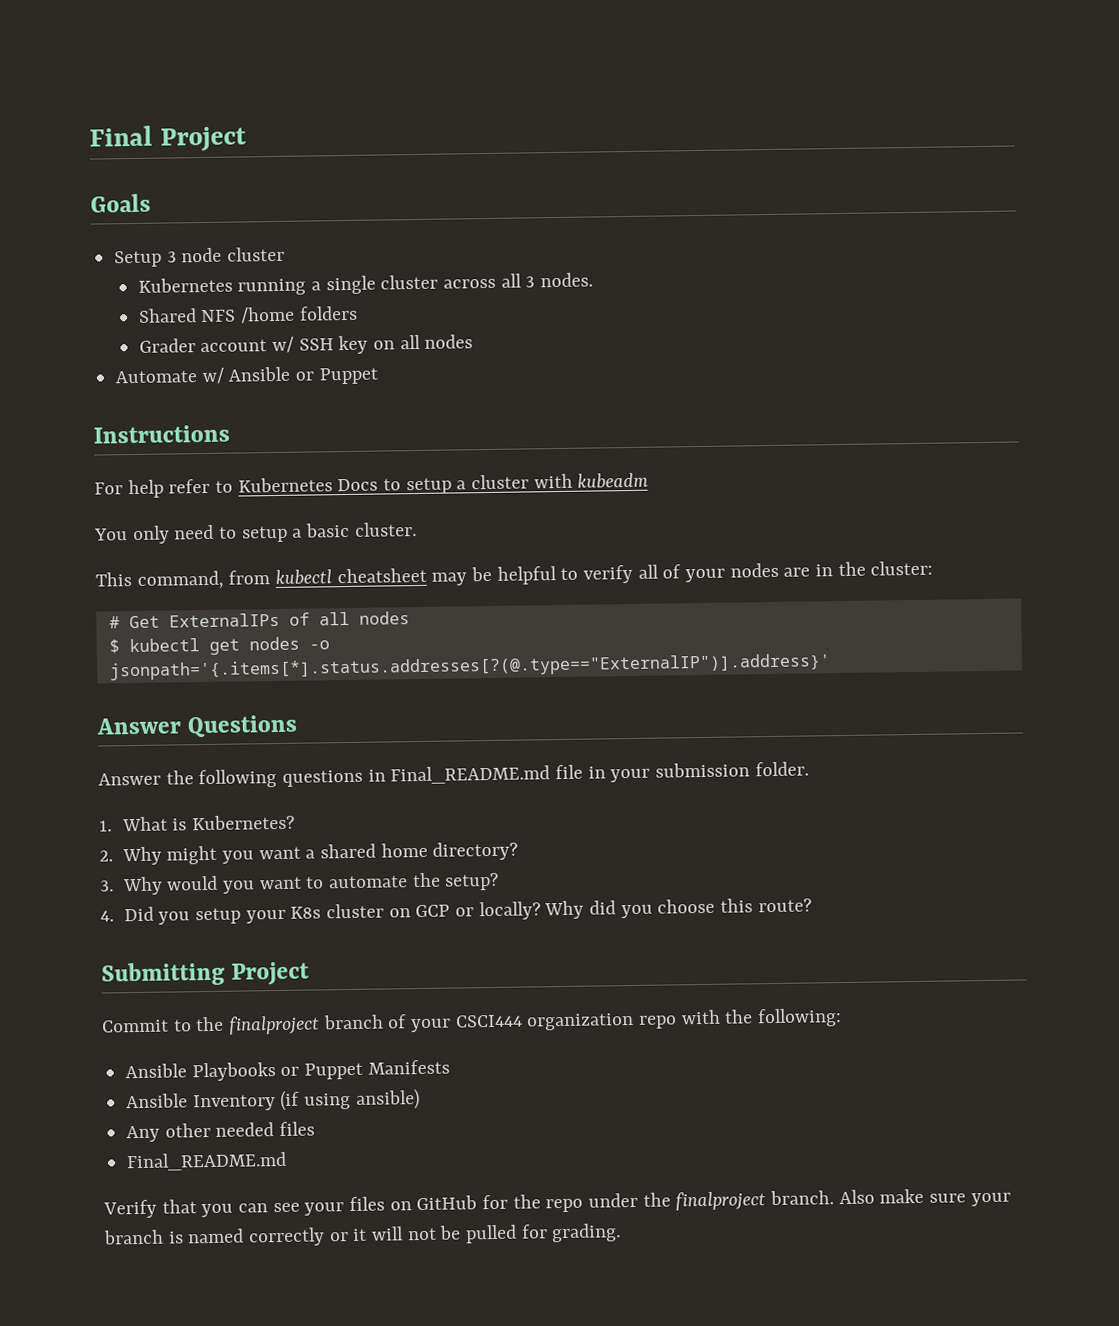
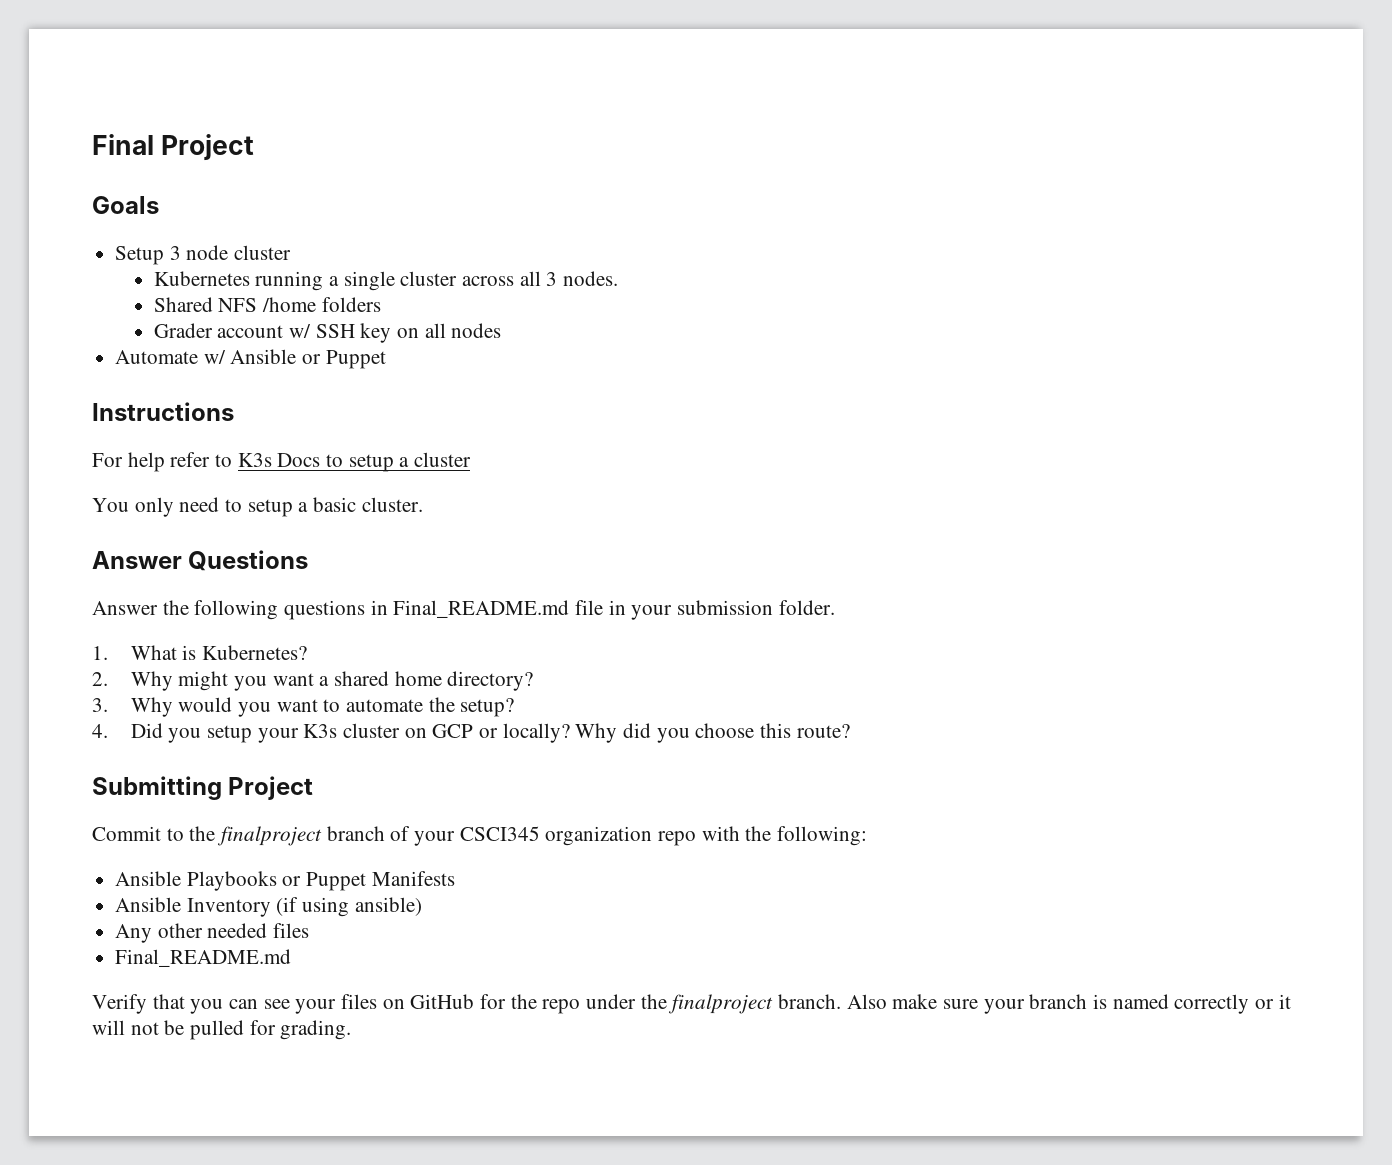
[237,477,333,493] Kubernetes -> [237,453,272,467] K3s
[533,472,650,489] with kubeadm -> (472, 459) none
[95,560,934,590] [108,611,410,629] [108,636,330,655] [108,653,831,681] // This command, from kubectl cheatsheet may be helpful to verify all of your nodes are in the cluster: // # Get ExternalIPs of all nodes // $ kubectl get nodes -o jsonpath='{.items[*].status.addresses[?(@.type=="ExternalIP")].address}' -> (423, 504) none
[290,906,322,919] K8s -> [303,724,338,738] K3s
[454,1014,523,1028] CSCI444 -> [459,826,540,841] CSCI345

